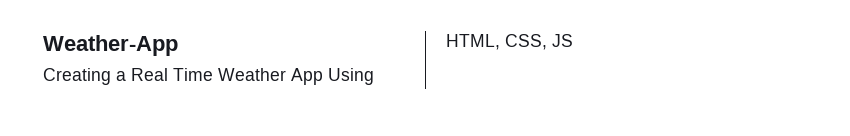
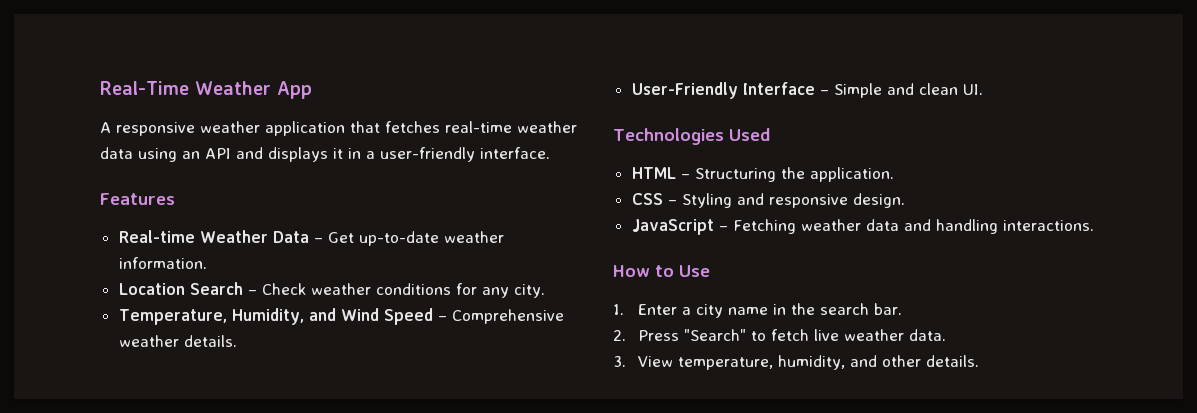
[43,35,178,56] [43,68,374,85] [446,34,573,50] Weather-App // Creating a Real Time Weather App Using HTML, CSS, JS -> [100,81,312,99] [100,121,577,136] [100,147,550,162] [100,193,175,205] [118,230,504,246] [118,257,207,269] [118,282,545,298] [118,308,564,325] [118,335,237,347] [631,82,983,99] [613,128,770,145] [631,167,894,182] [631,193,905,208] [631,219,1094,235] [613,265,710,277] [613,303,903,318] [613,329,947,341] [613,355,980,370] Real-Time Weather App // A responsive weather application that fetches real-time weather data using an API and displays it in a user-friendly interface. // Features // Real-time Weather Data – Get up-to-date weather information. // Location Search – Check weather conditions for any city. // Temperature, Humidity, and Wind Speed – Comprehensive weather details. // User-Friendly Interface – Simple and clean UI. // Technologies Used // HTML – Structuring the application. // CSS – Styling and responsive design. // JavaScript – Fetching weather data and handling interactions. // How to Use // 1. Enter a city name in the search bar. // 2. Press "Search" to fetch live weather data. // 3. View temperature, humidity, and other details.

